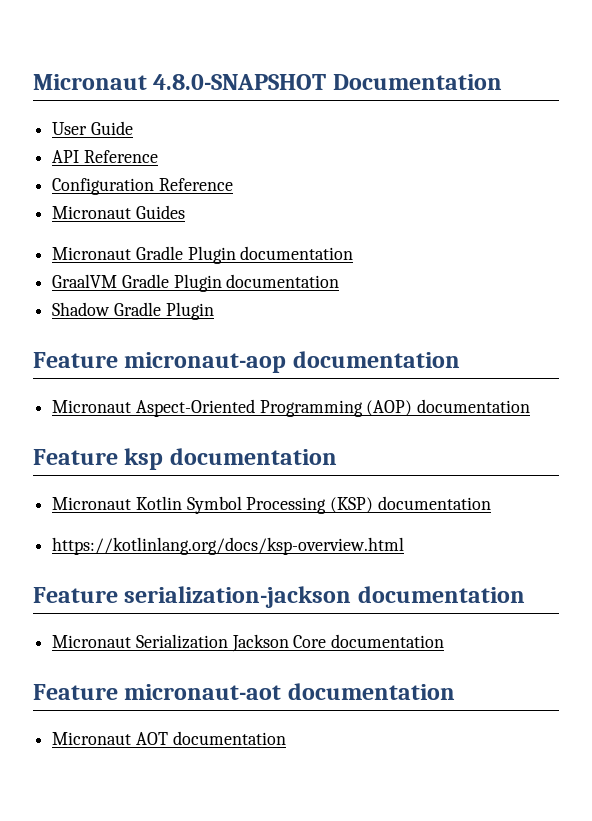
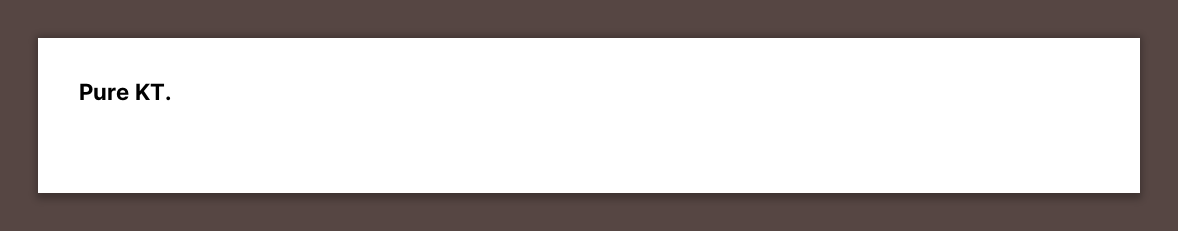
[33,74,502,90] [52,121,133,135] [52,150,158,163] [52,178,233,195] [52,205,185,219] [52,246,354,264] [52,274,340,292] [52,302,214,320] [33,351,460,373] [52,399,531,417] [33,448,337,470] [52,496,491,514] [52,537,405,555] [33,586,525,608] [52,634,445,652] [33,683,455,700] [52,731,286,745] Micronaut 4.8.0-SNAPSHOT Documentation // User Guide // API Reference // Configuration Reference // Micronaut Guides // Micronaut Gradle Plugin documentation // GraalVM Gradle Plugin documentation // Shadow Gradle Plugin // Feature micronaut-aop documentation // Micronaut Aspect-Oriented Programming (AOP) documentation // Feature ksp documentation // Micronaut Kotlin Symbol Processing (KSP) documentation // https://kotlinlang.org/docs/ksp-overview.html // Feature serialization-jackson documentation // Micronaut Serialization Jackson Core documentation // Feature micronaut-aot documentation // Micronaut AOT documentation -> [79,83,172,101] Pure KT.

